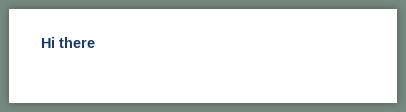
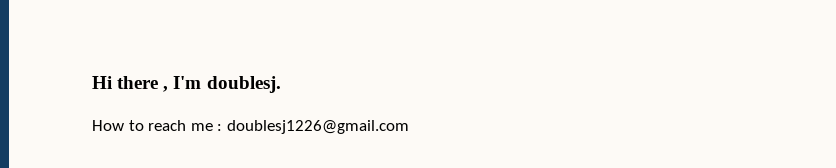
(95, 42) none -> [163,76,281,93] [92,120,409,134] , I'm doublesj. // How to reach me : doublesj1226@gmail.com

